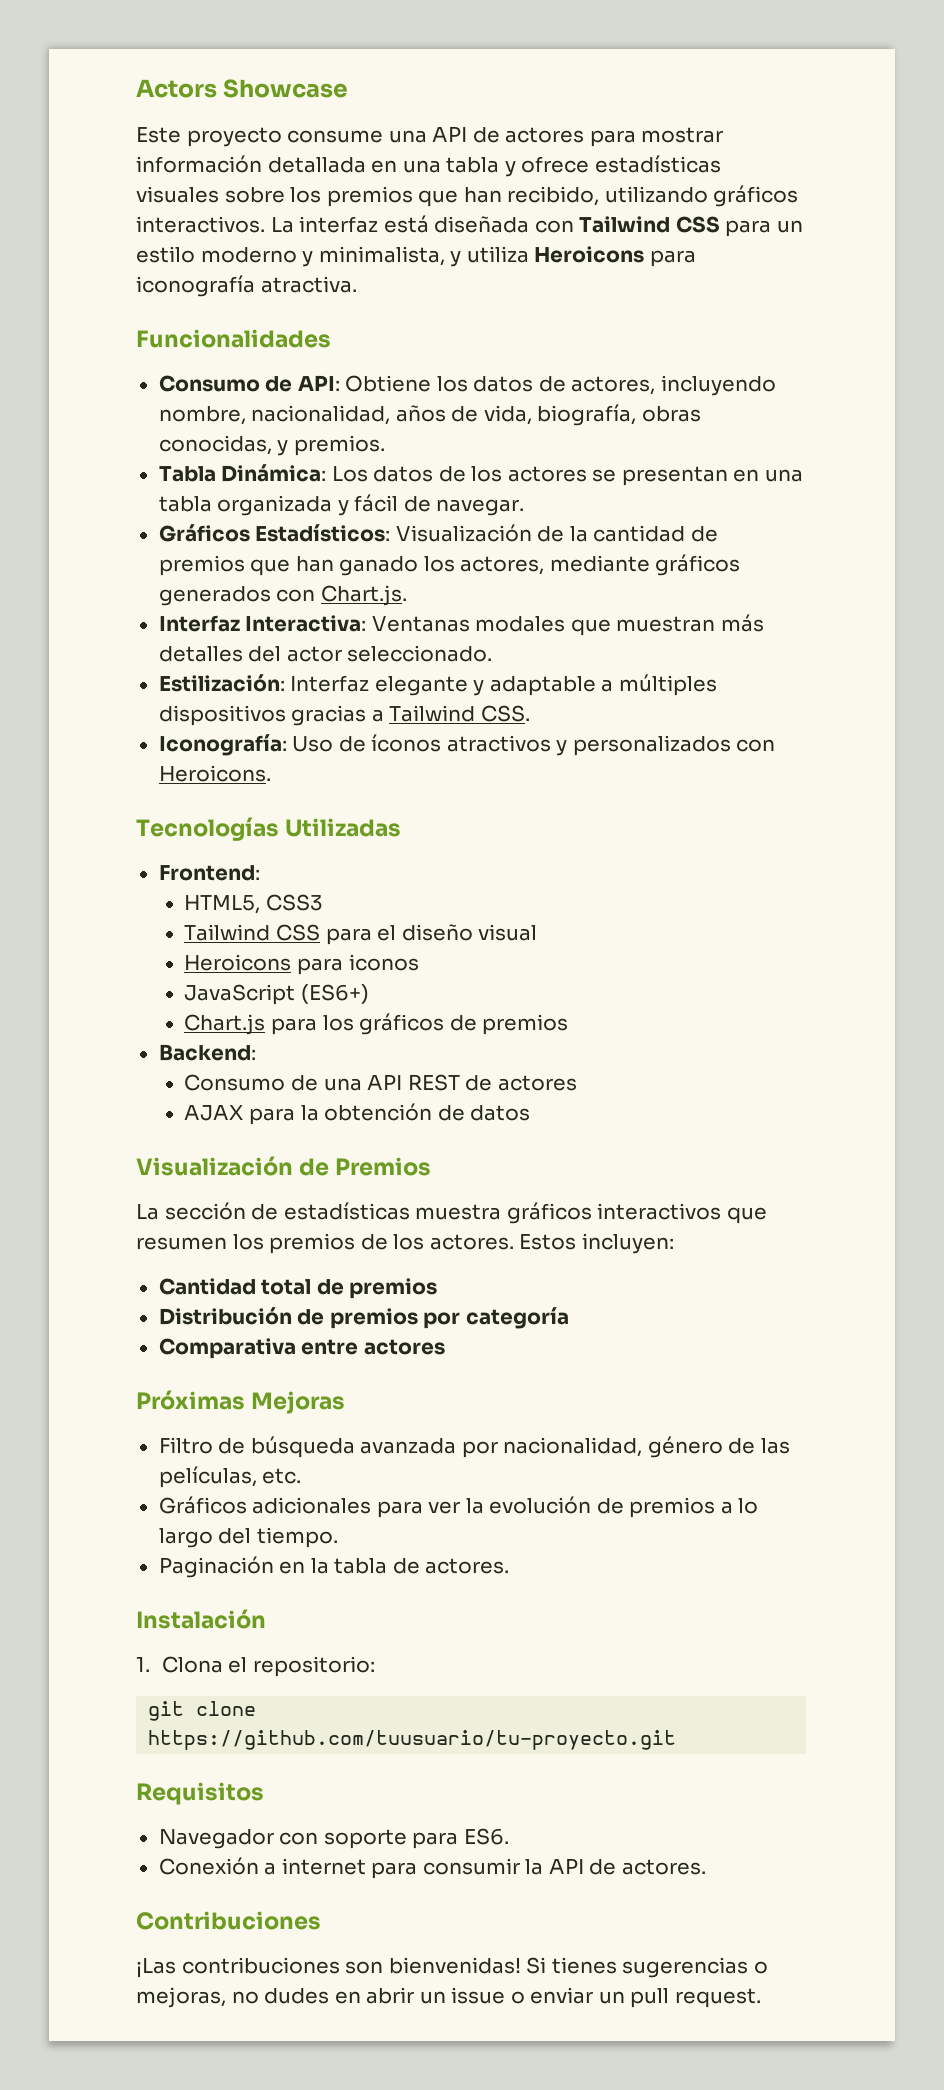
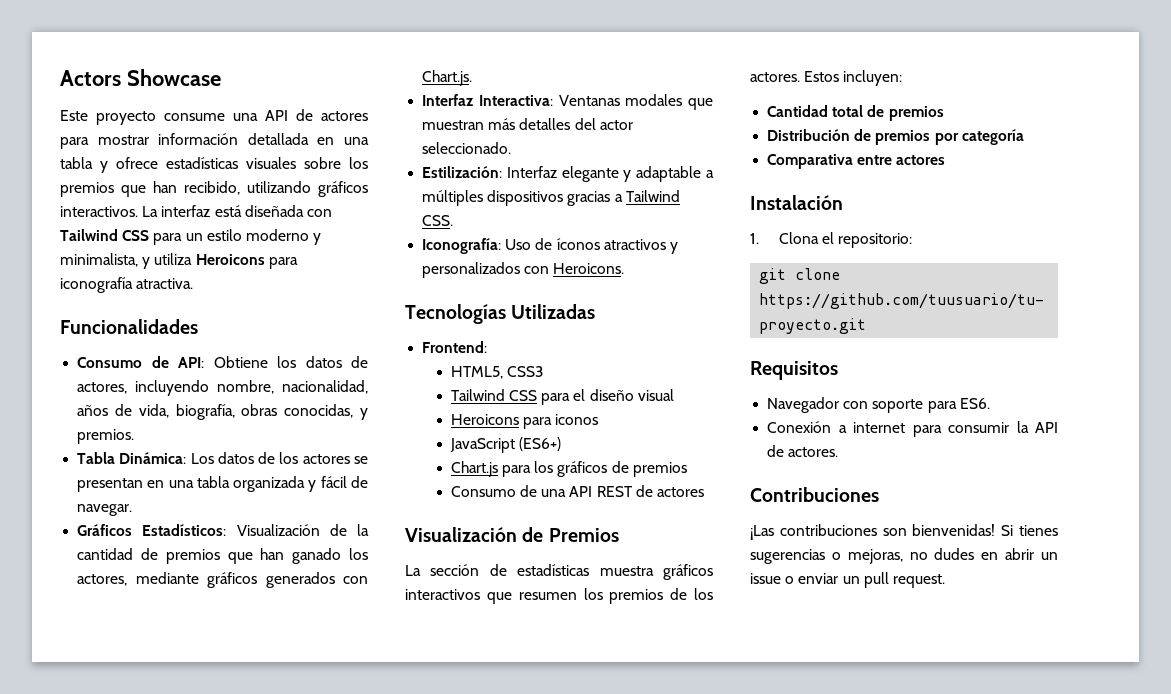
[158,1044,256,1061] // Backend: -> (687, 469) none
[184,1103,531,1125] // AJAX para la obtención de datos -> (704, 492) none
[136,1390,346,1414] [158,1436,790,1458] [158,1466,302,1488] [158,1496,759,1518] [158,1527,338,1548] [158,1556,510,1578] // Próximas Mejoras // Filtro de búsqueda avanzada por nacionalidad, género de las películas, etc. // Gráficos adicionales para ver la evolución de premios a lo largo del tiempo. // Paginación en la tabla de actores. -> (946, 160) none

